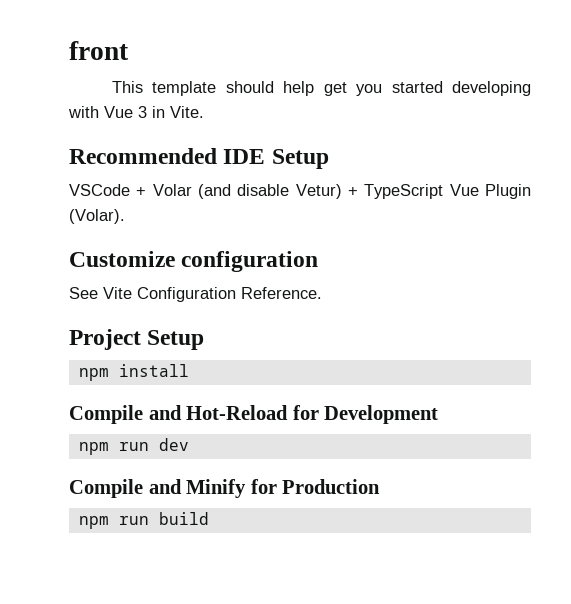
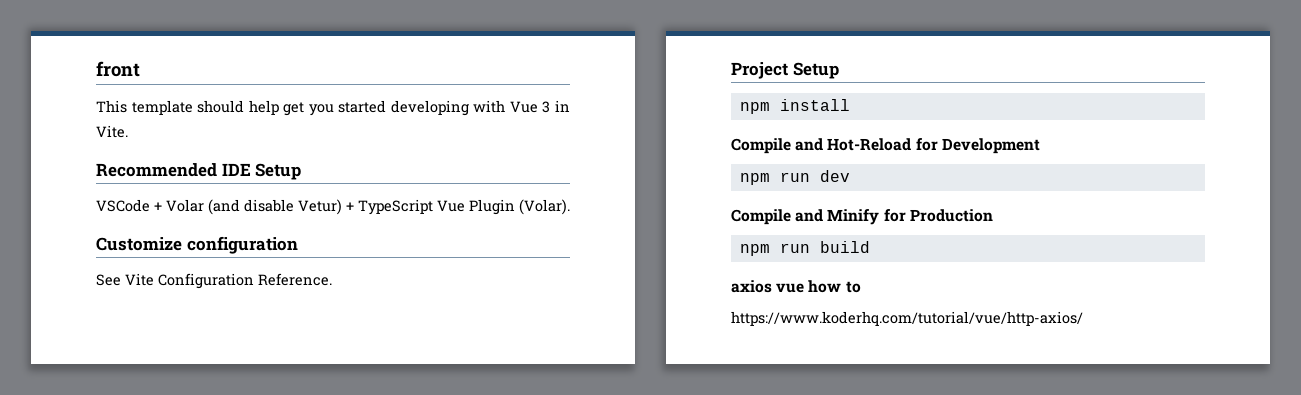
(209, 518) none -> [731,280,861,293] [731,311,1083,326] // axios vue how to // https://www.koderhq.com/tutorial/vue/http-axios/

